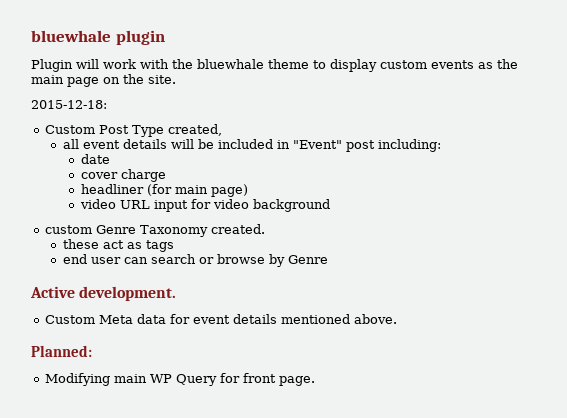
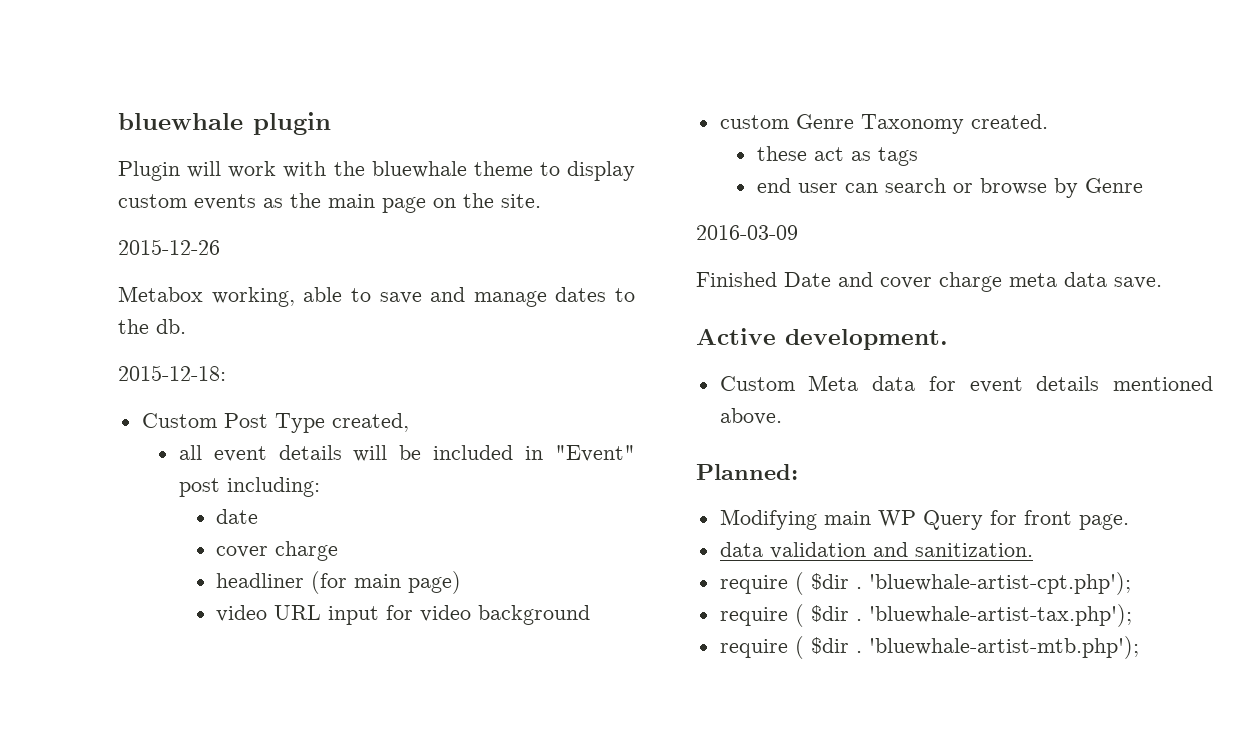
(176, 79) none -> [118,239,220,255] [118,286,635,307] [118,319,186,334] // 2015-12-26 // Metabox working, able to save and manage dates to the db.
(328, 259) none -> [696,225,798,240] [696,272,1162,292] // 2016-03-09 // Finished Date and cover charge meta data save.
(315, 381) none -> [719,542,1033,559] [719,572,1131,595] [719,604,1132,627] [719,636,1139,659] // data validation and sanitization. // require ( $dir . 'bluewhale-artist-cpt.php'); // require ( $dir . 'bluewhale-artist-tax.php'); // require ( $dir . 'bluewhale-artist-mtb.php');

